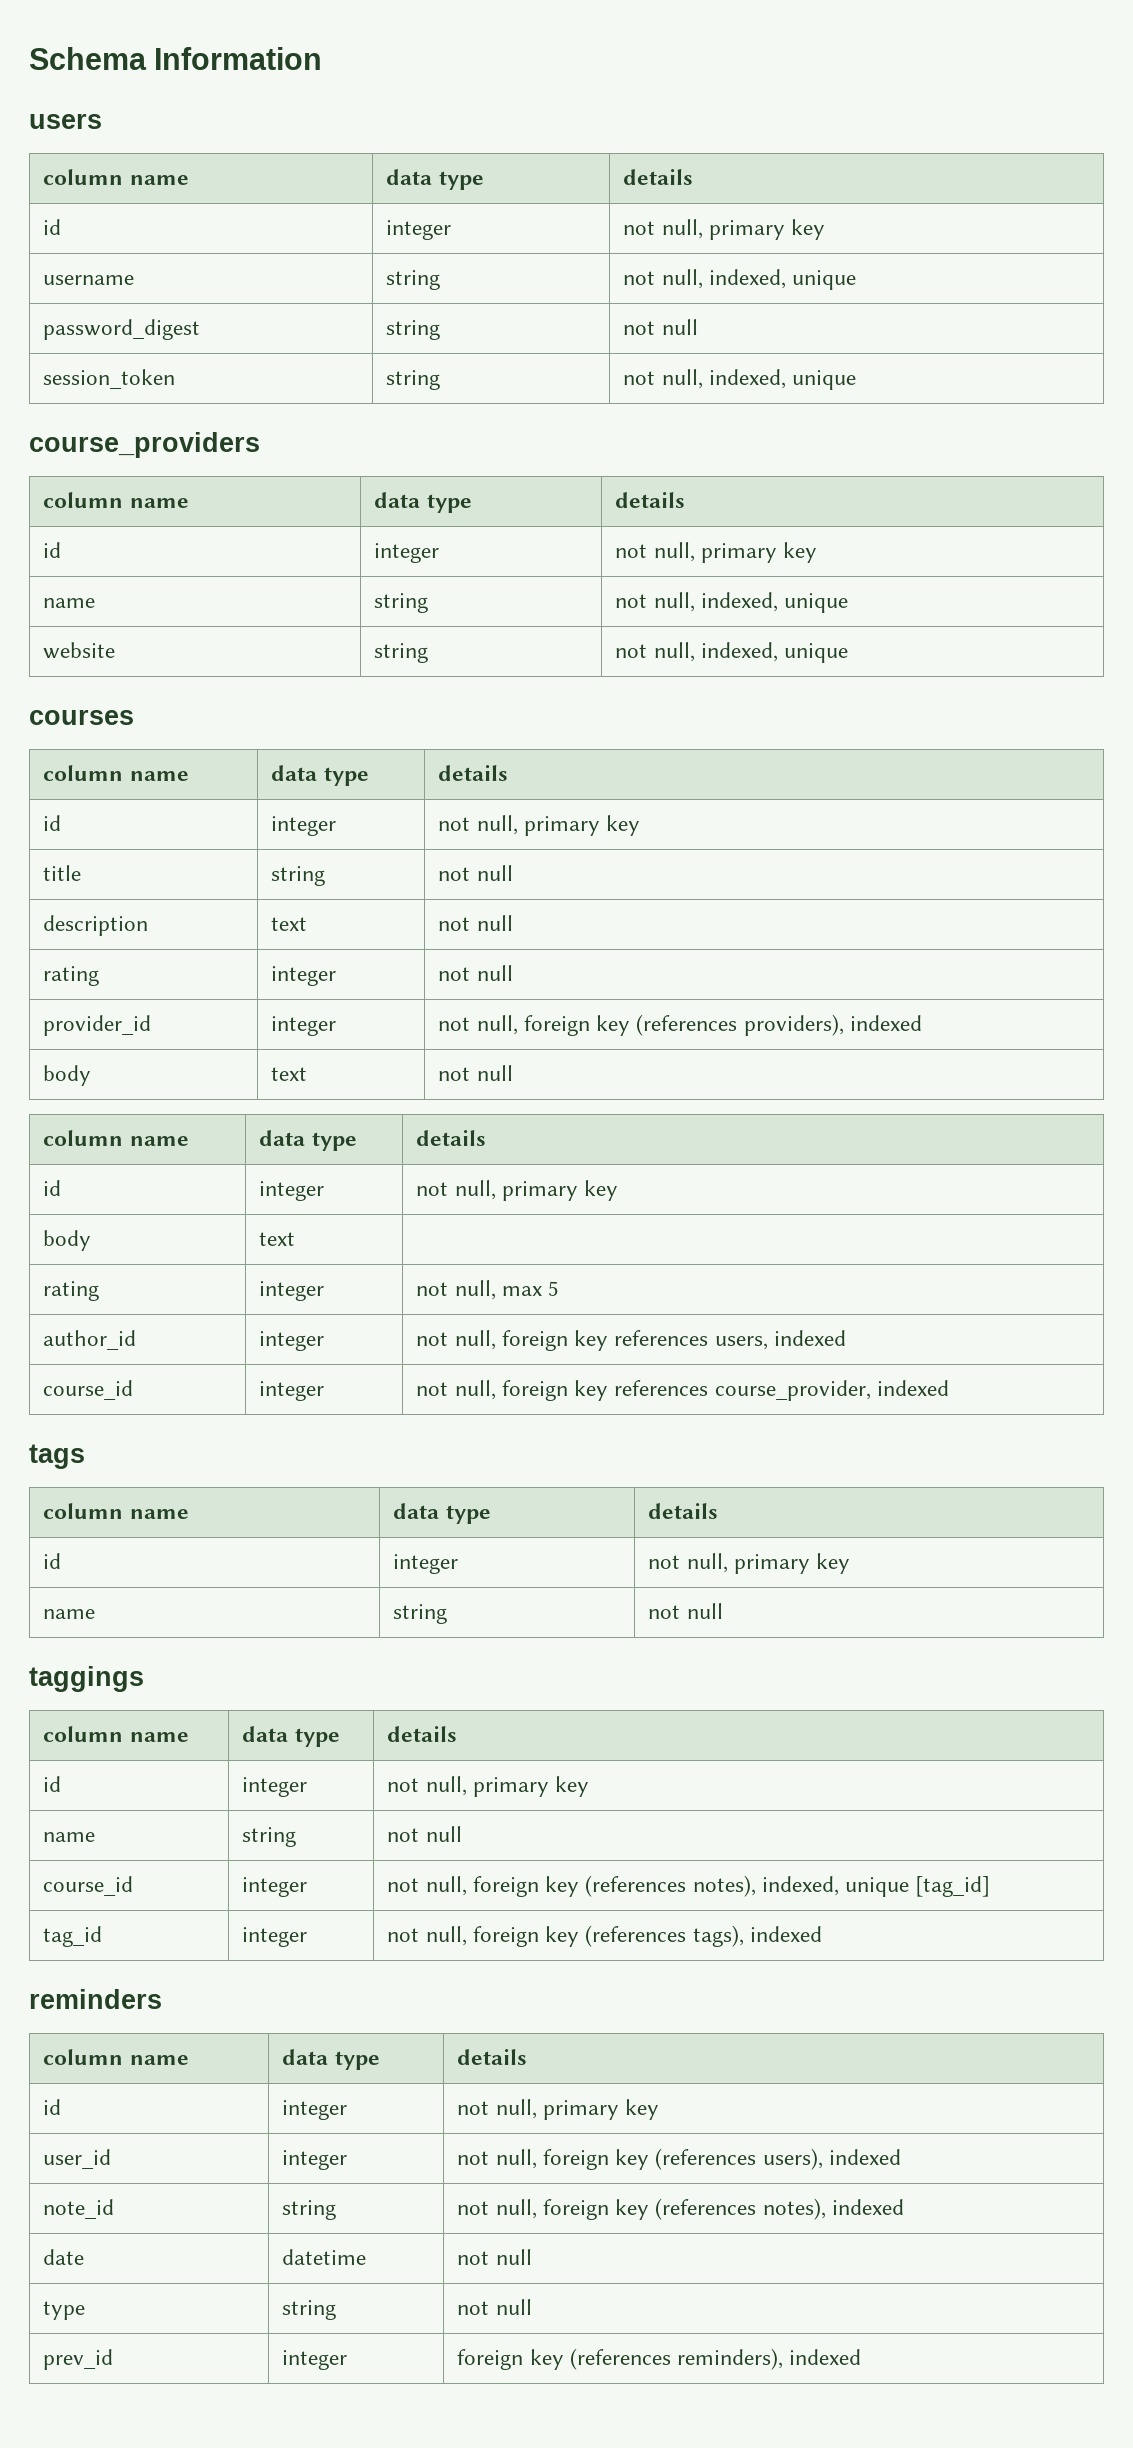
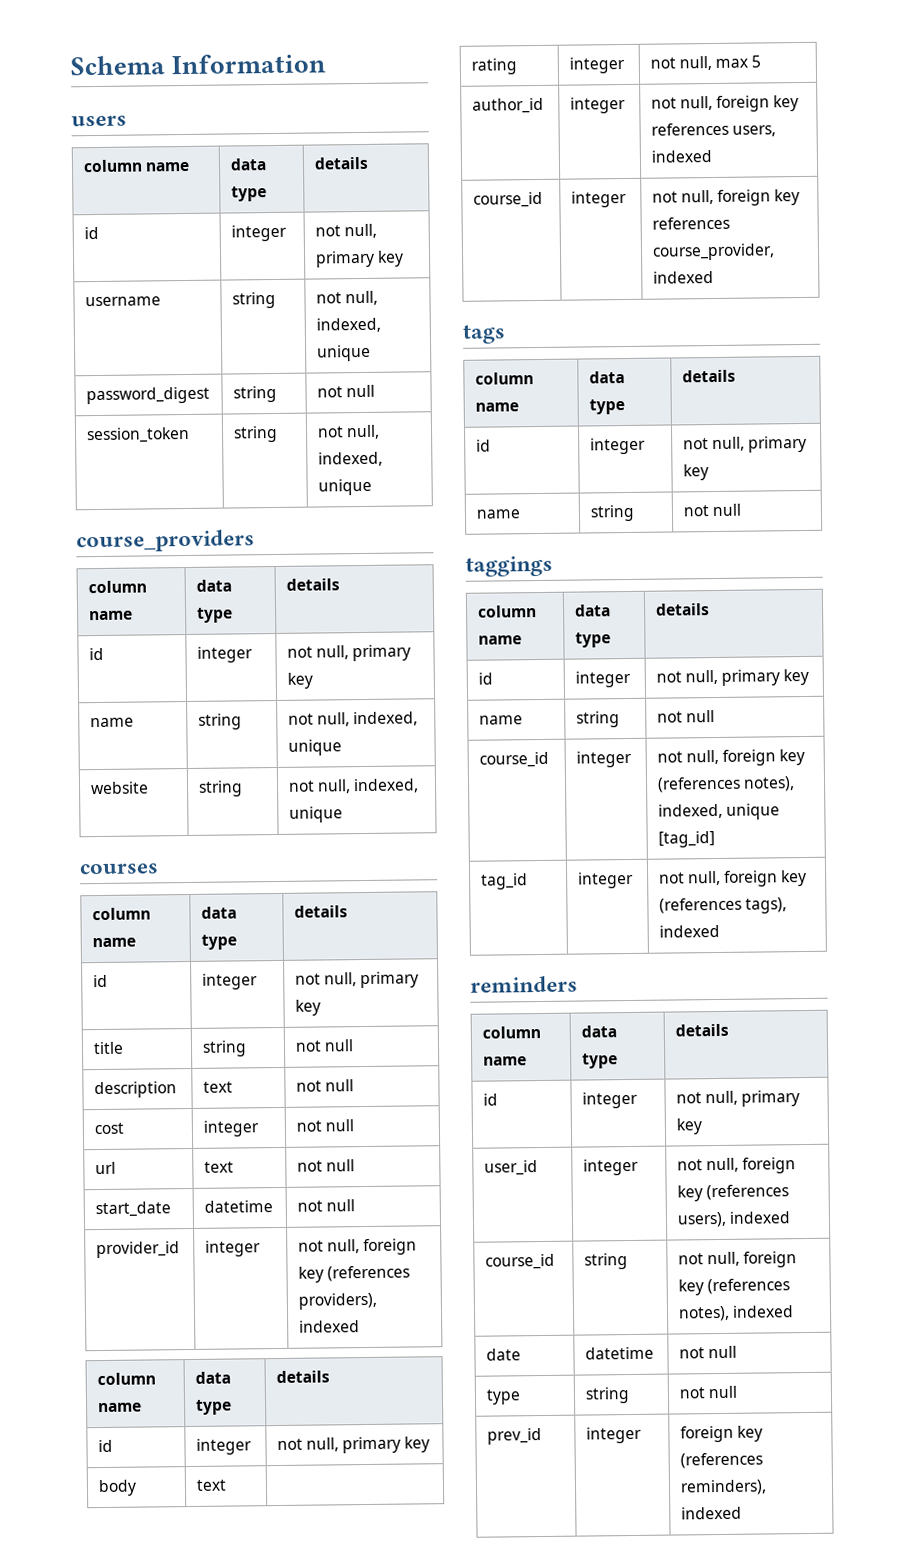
[43,966,100,986] rating -> [93,1122,124,1135] cost
(513, 973) none -> [94,1161,116,1175] [203,1161,234,1173] [296,1159,355,1172] [94,1201,171,1218] [203,1200,273,1213] [296,1199,355,1212] // url | text | not null // start_date | datetime | not null
[43,1065,92,1086] [271,1067,308,1081] [438,1065,513,1081] // body | text | not null -> (360, 1326) none
[43,2199,115,2219] note_id -> [484,1253,555,1270] course_id

